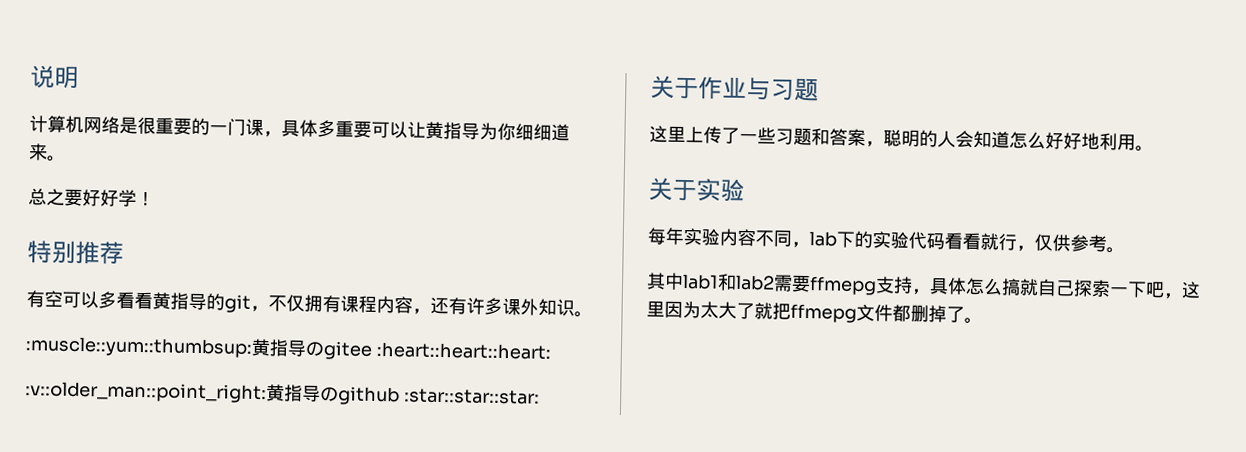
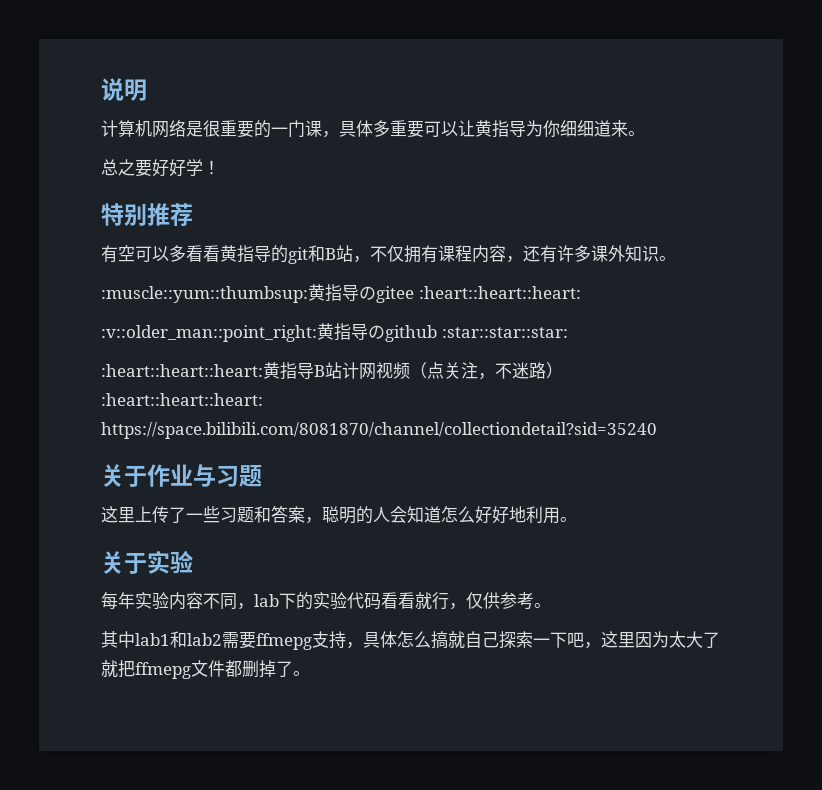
(251, 303) none -> [308,245,353,262] 和B站
(540, 396) none -> [101,362,563,380] [101,393,263,406] [101,422,657,439] // :heart::heart::heart:黄指导B站计网视频（点关注，不迷路）:heart::heart::heart: https://space.bilibili.com/8081870/channel/collectiondetail?sid=35240

